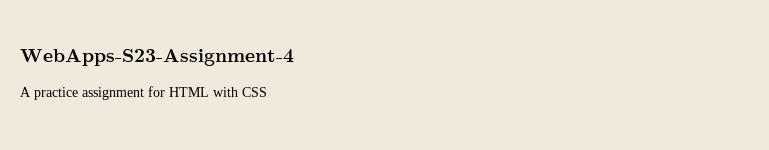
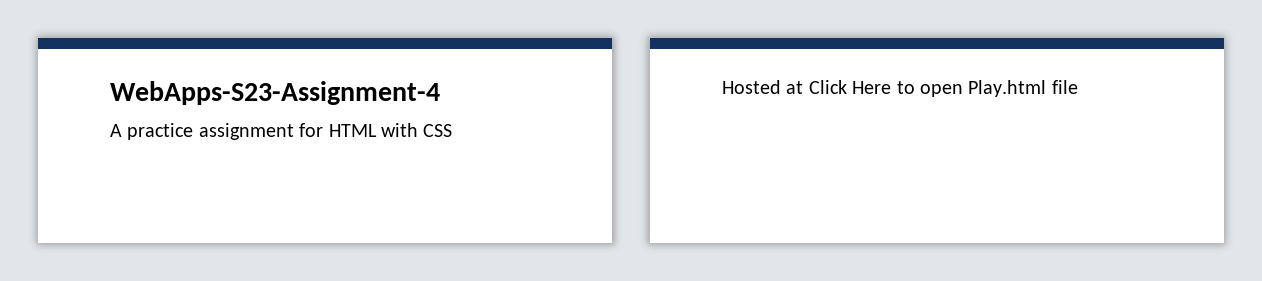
(267, 92) none -> [722,80,1078,97] // Hosted at Click Here to open Play.html file

